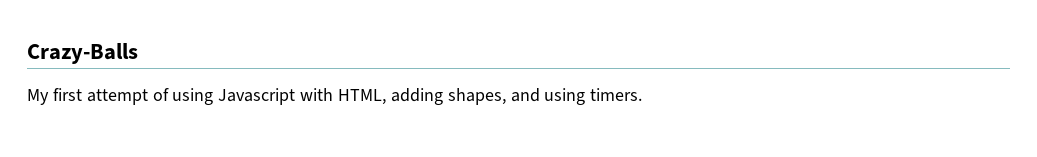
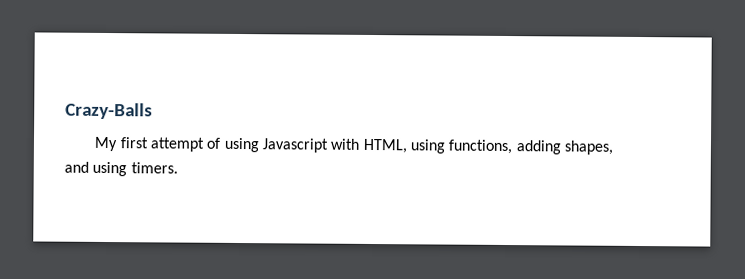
(387, 97) none -> [409,139,513,155] using functions,

